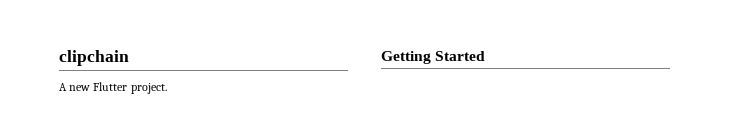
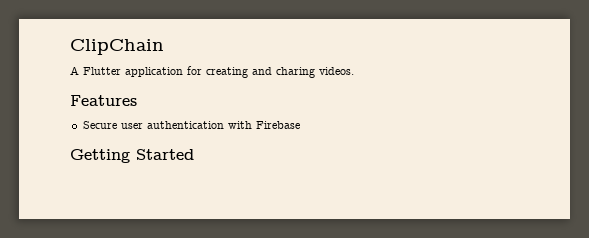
[59,50,129,66] clipchain -> [70,39,164,55] ClipChain
[69,82,167,94] new Flutter project. -> [83,66,354,78] [70,95,137,106] [82,121,300,129] Flutter application for creating and charing videos. // Features // Secure user authentication with Firebase

